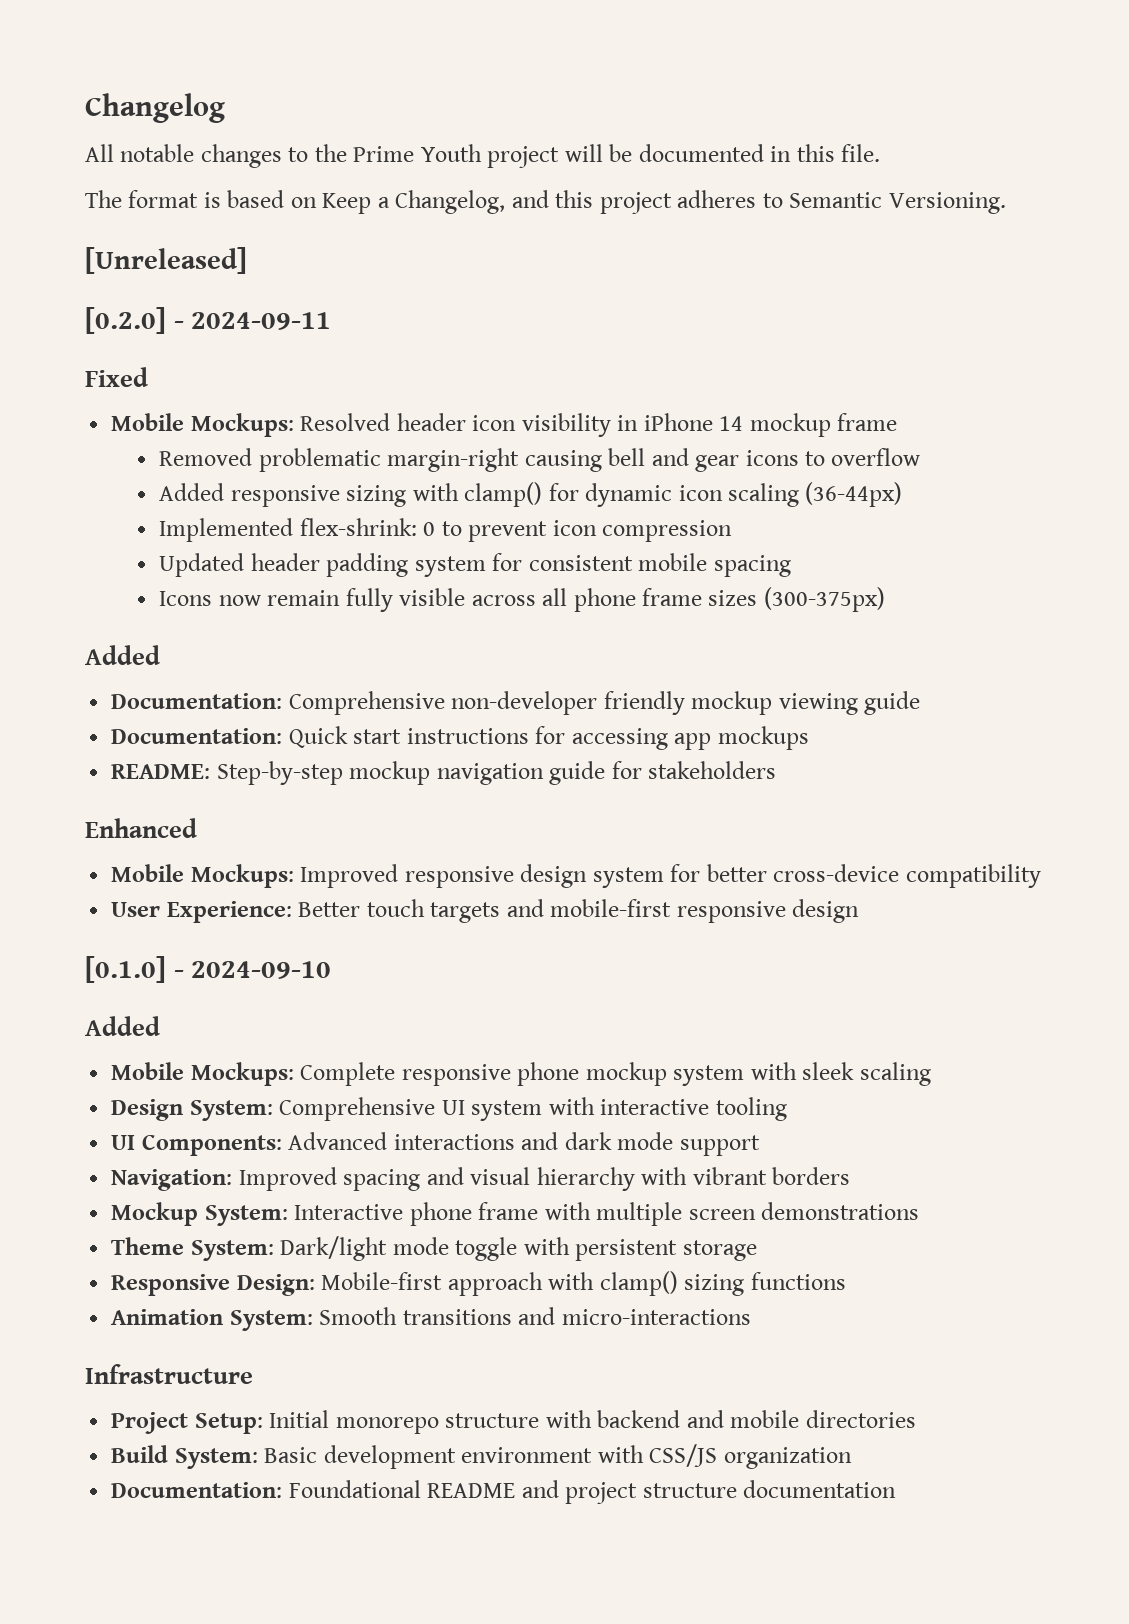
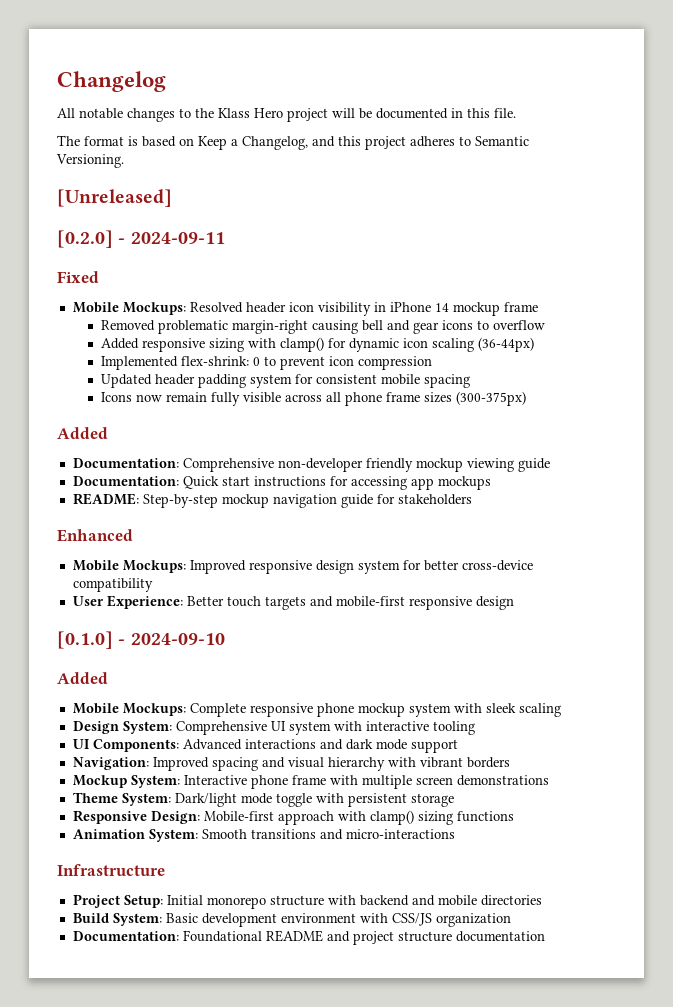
[353,144,482,162] Prime Youth -> [218,108,283,118] Klass Hero

